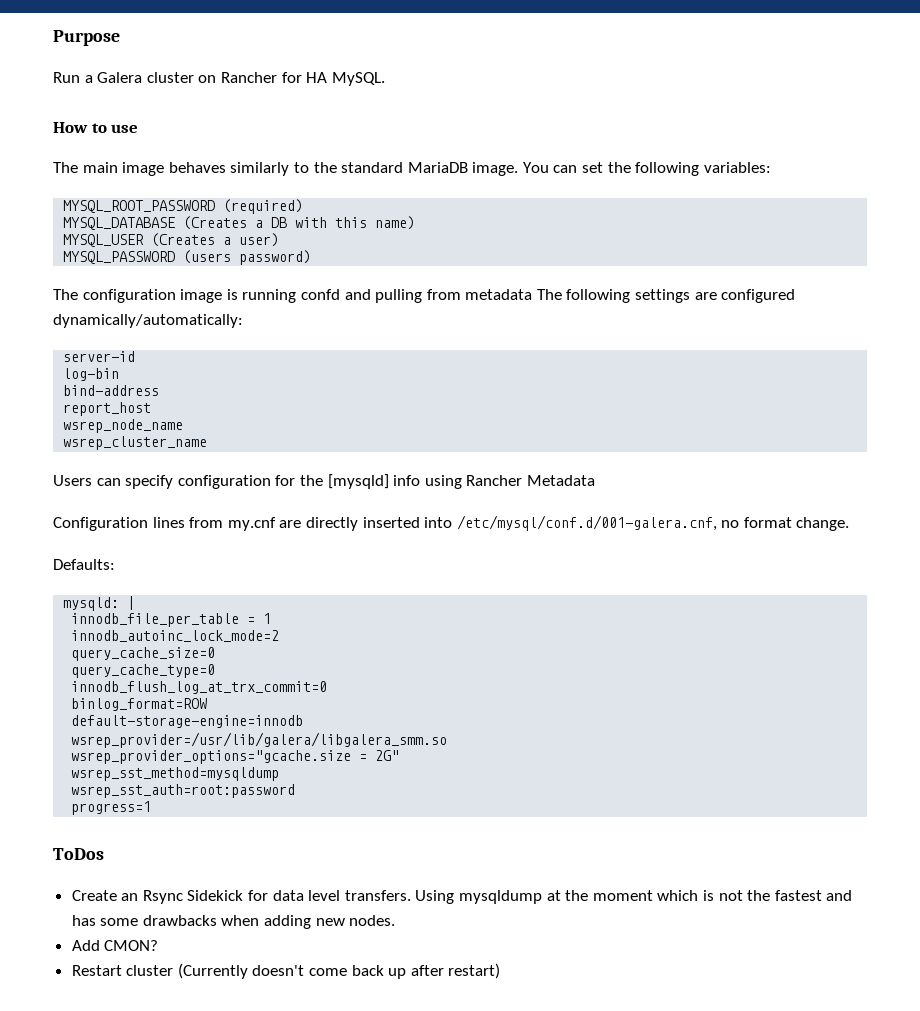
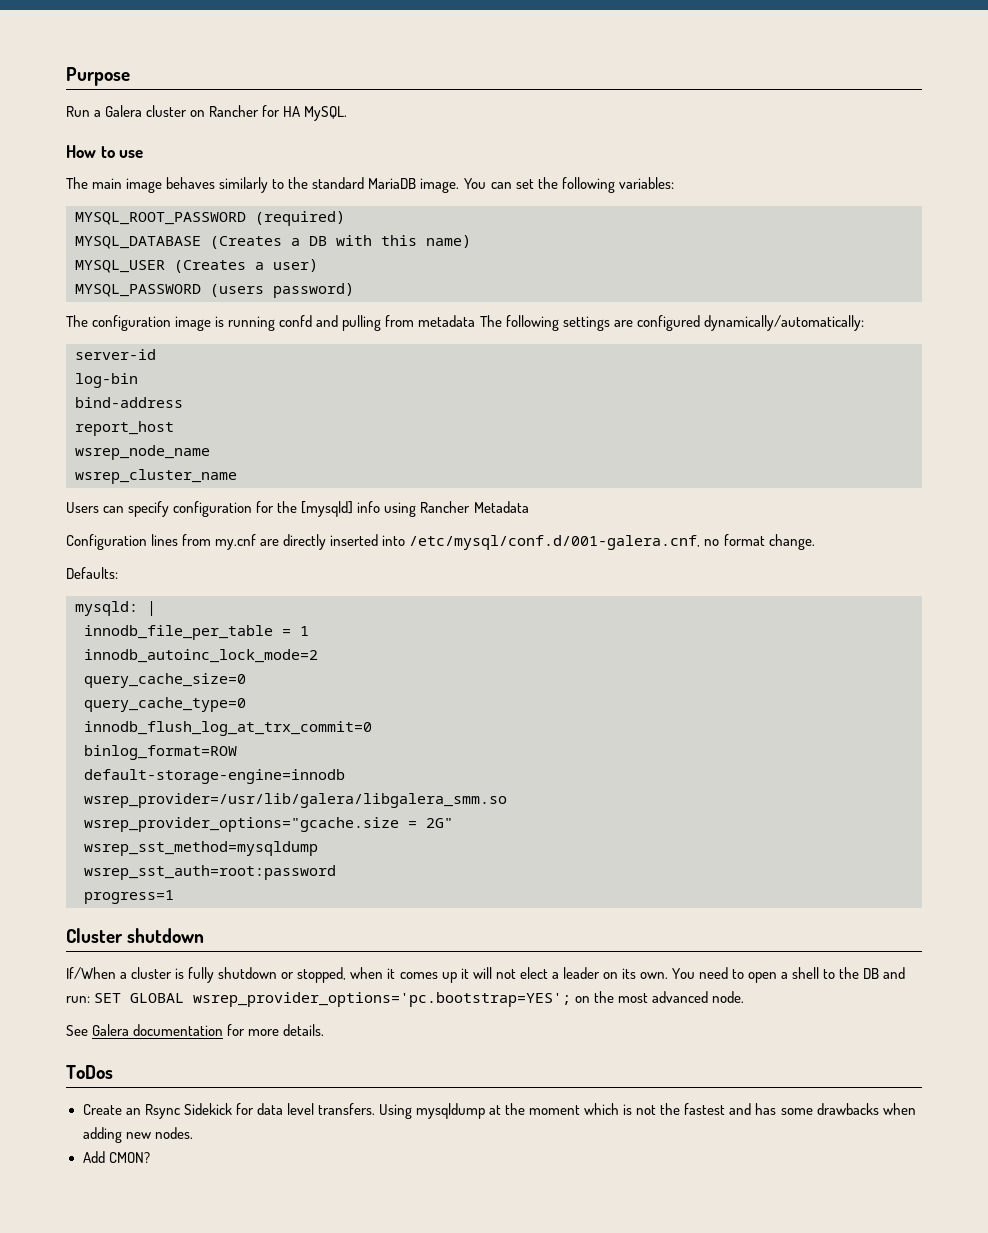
(152, 808) none -> [66,928,205,943] [66,967,906,983] [66,991,745,1007] [66,1024,325,1036] // Cluster shutdown // If/When a cluster is fully shutdown or stopped, when it comes up it will not elect a leader on its own. You need to open a shell to the DB and run: SET GLOBAL wsrep_provider_options='pc.bootstrap=YES'; on the most advanced node. // See Galera documentation for more details.
[71,963,501,979] // Restart cluster (Currently doesn't come back up after restart) -> (150, 1157) none

